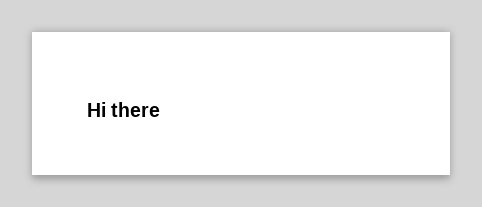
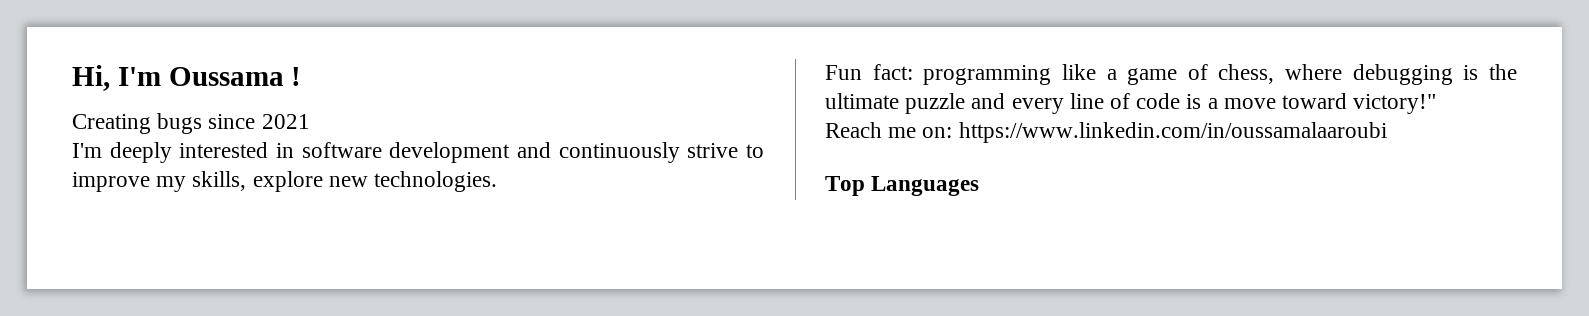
[87,102,161,117] Hi there -> [72,65,302,91] [72,113,310,134] [72,142,764,163] [72,171,498,192] [825,64,1517,85] [825,93,1437,114] [825,122,1387,143] [825,176,980,196] Hi, I'm Oussama ! // Creating bugs since 2021 // I'm deeply interested in software development and continuously strive to improve my skills, explore new technologies. // Fun fact: programming like a game of chess, where debugging is the ultimate puzzle and every line of code is a move toward victory!" // Reach me on: https://www.linkedin.com/in/oussamalaaroubi // Top Languages

